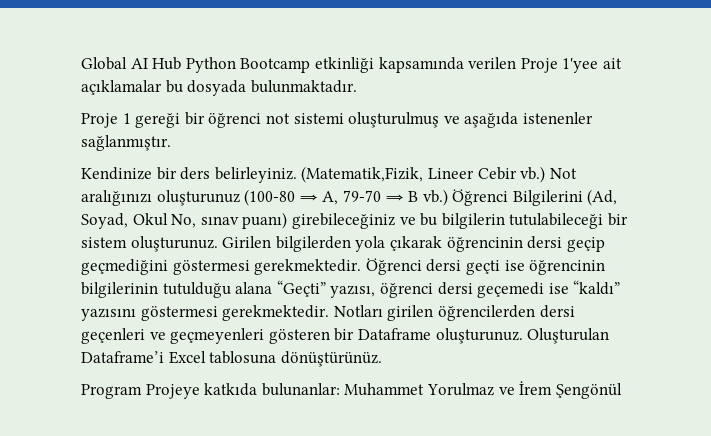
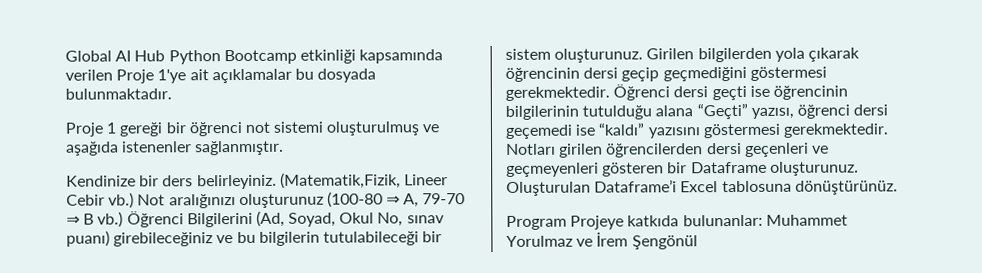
[562,58,599,73] 1'yee -> [157,69,187,84] 1'ye

